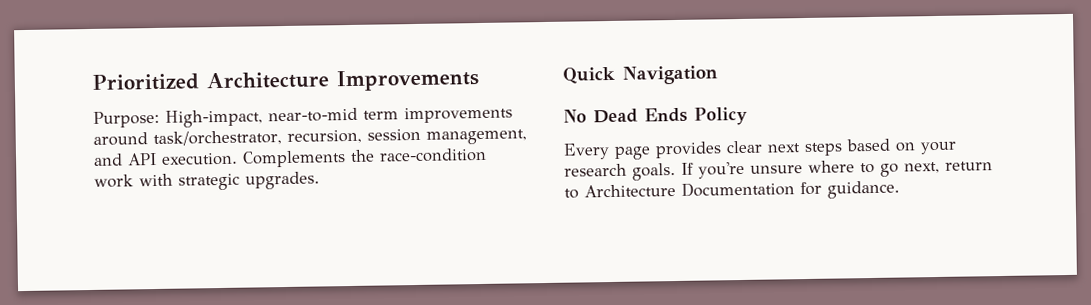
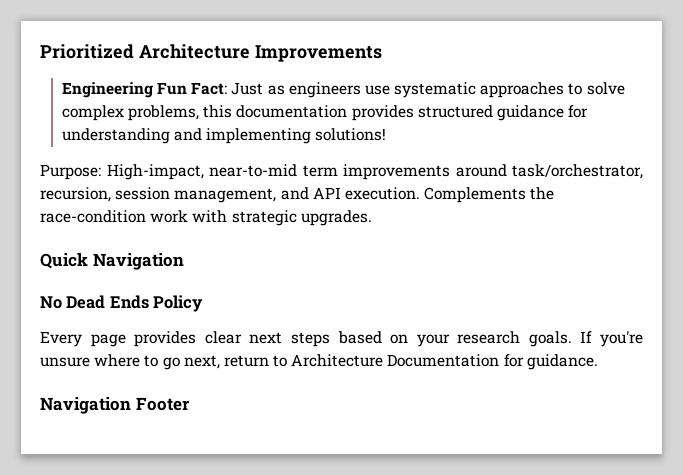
(480, 80) none -> [61,82,625,98] [61,105,589,121] [61,128,387,144] // Engineering Fun Fact: Just as engineers use systematic approaches to solve complex problems, this documentation provides structured guidance for understanding and implementing solutions!
(900, 189) none -> [40,397,190,414] // Navigation Footer

